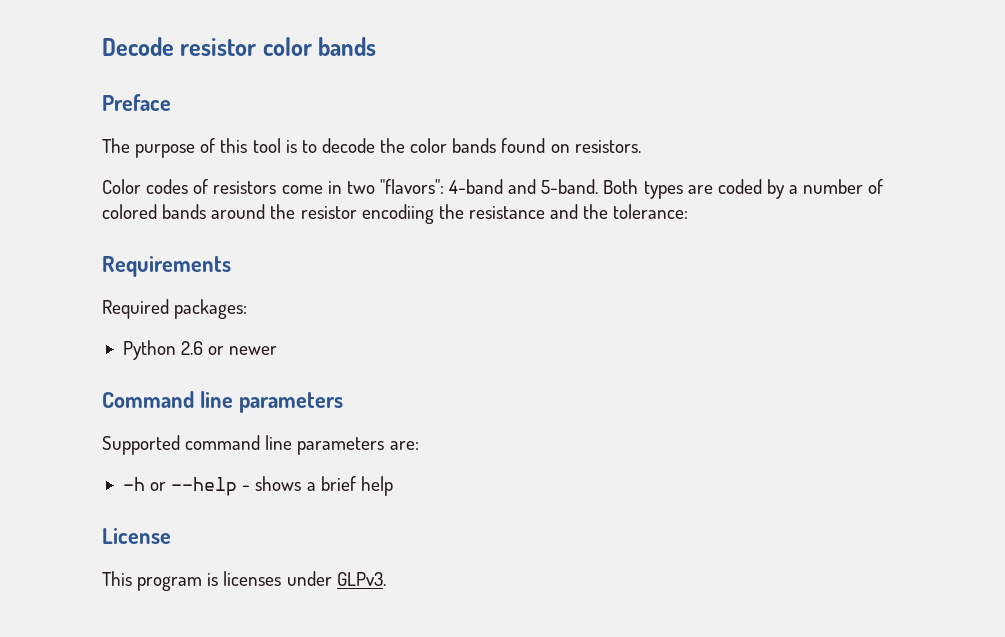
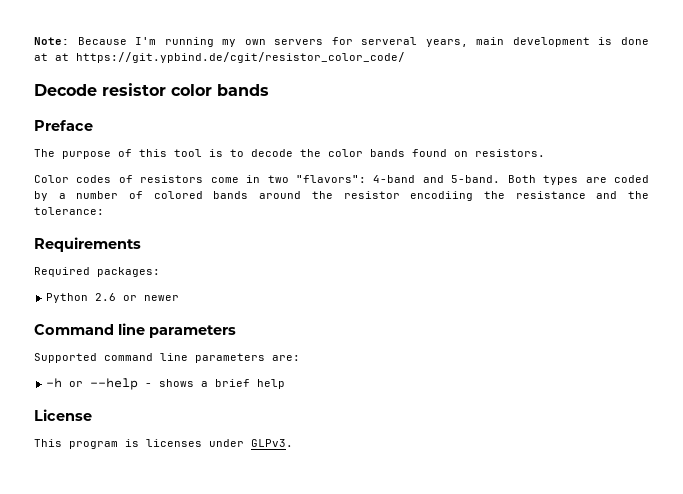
(102, 46) none -> [34,37,650,47] [34,52,405,63] Note: Because I'm running my own servers for serveral years, main development is done at at https://git.ypbind.de/cgit/resistor_color_code/ //

